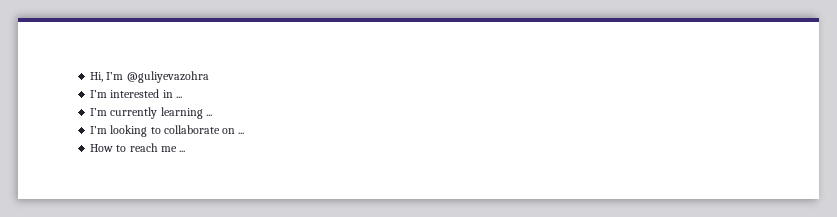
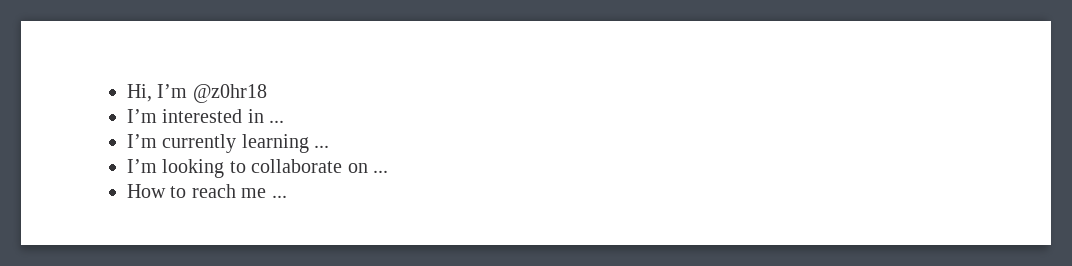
[126,71,209,83] @guliyevazohra -> [192,84,267,103] @z0hr18

